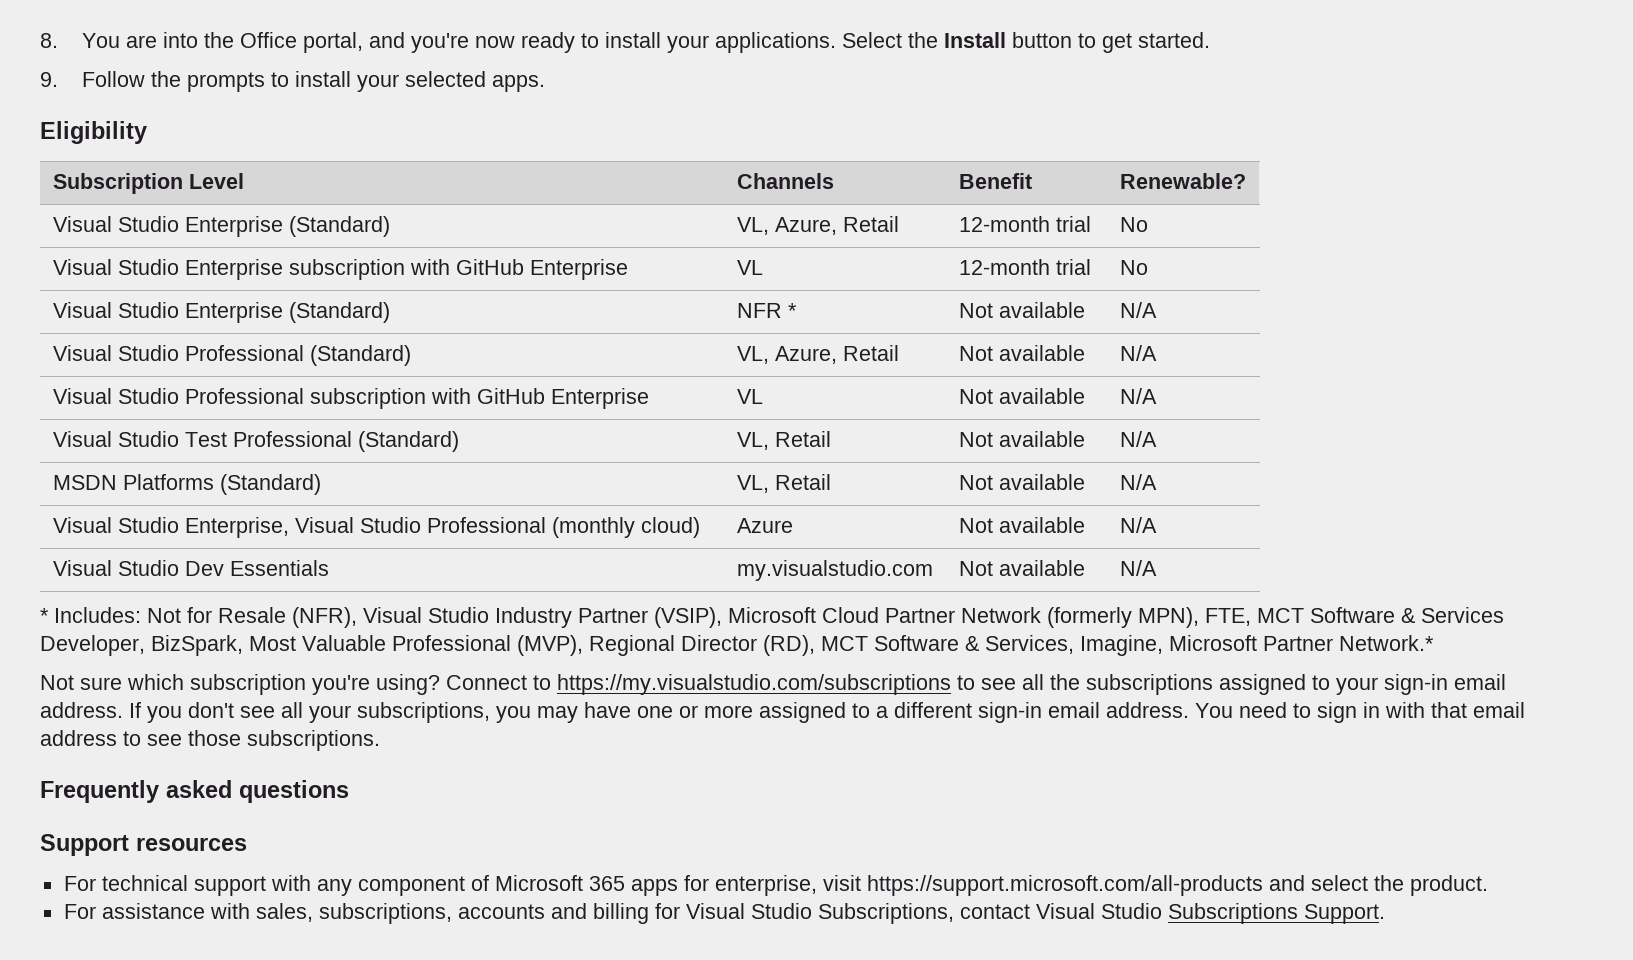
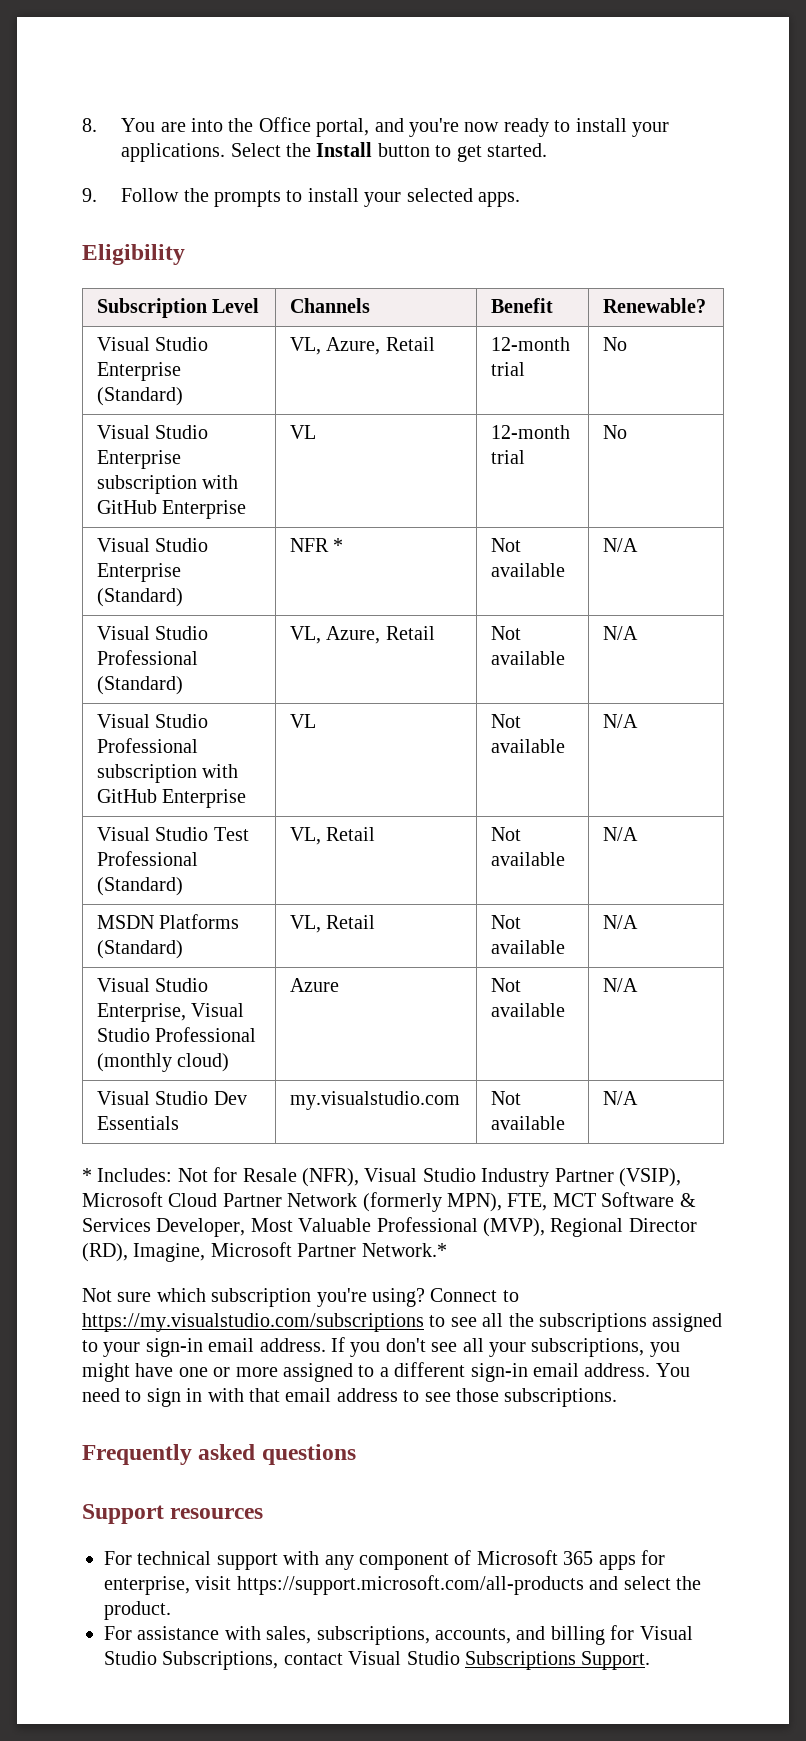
[151,635,243,656] BizSpark, -> (246, 1227) none
[821,635,1074,654] MCT Software & Services, -> (128, 1252) none
[537,706,578,723] may -> [82,1363,130,1382] might
[457,904,545,919] accounts -> [435,1628,511,1644] accounts,

